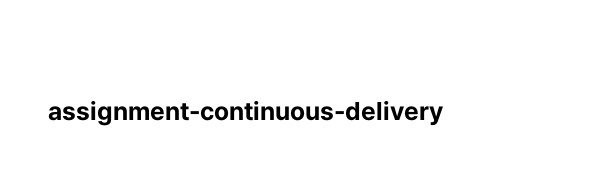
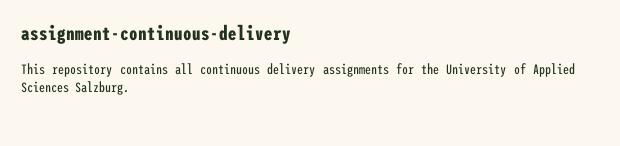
(443, 113) none -> [21,63,575,77] [21,81,129,95] // This repository contains all continuous delivery assignments for the University of Applied Sciences Salzburg.

